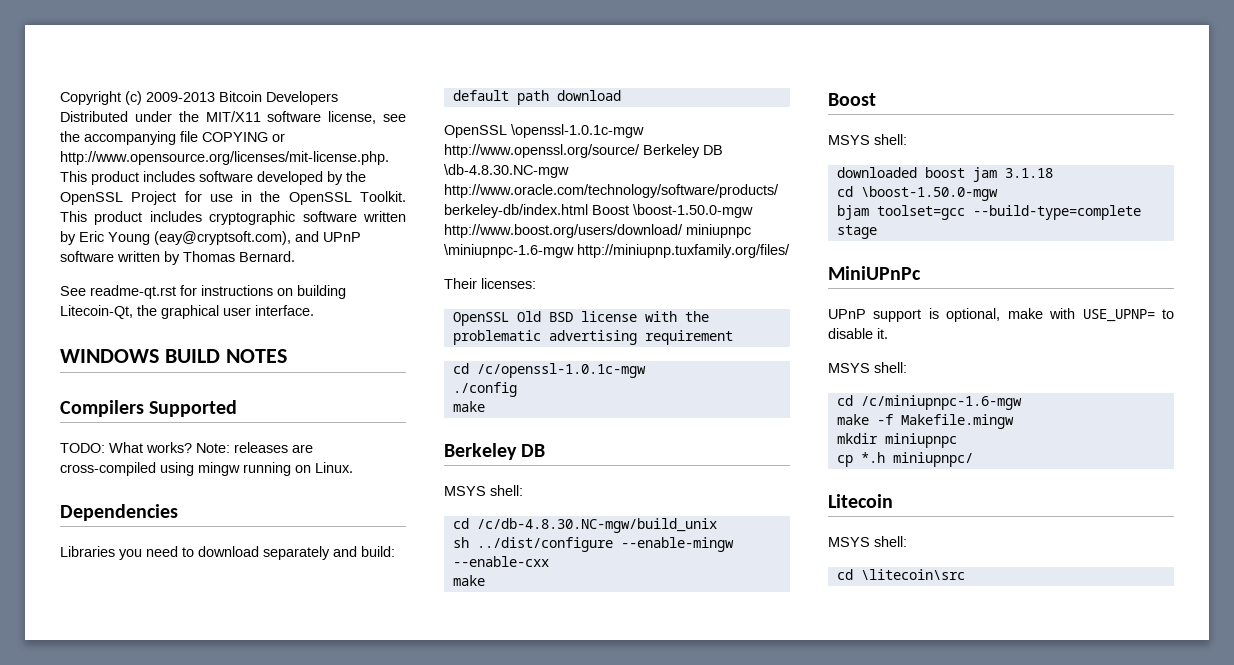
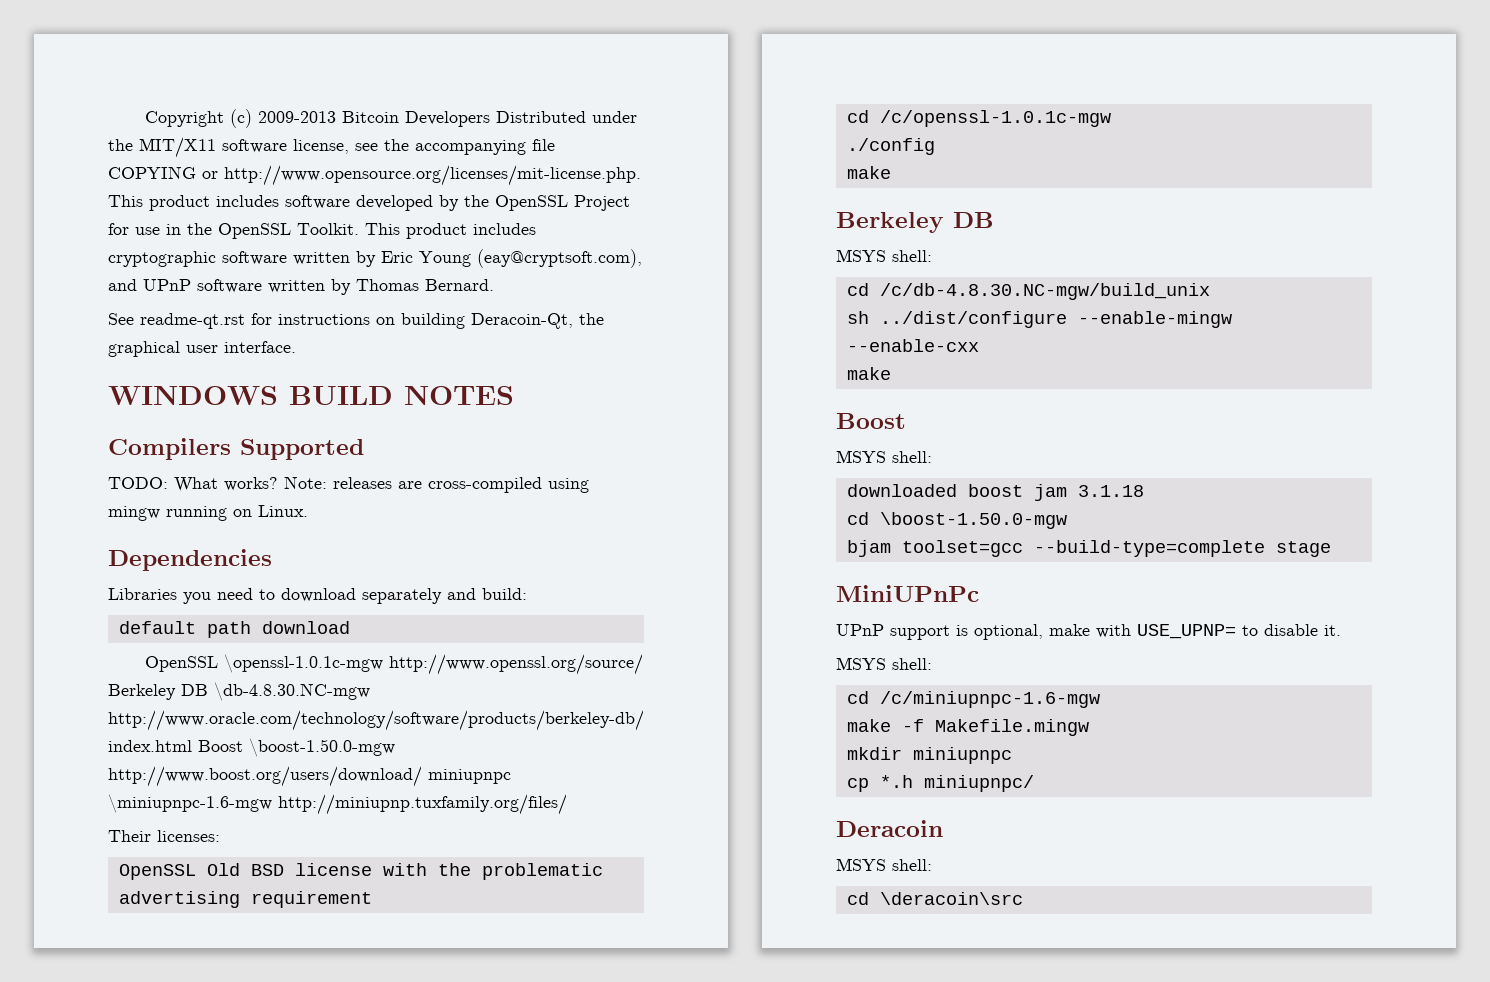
[60,305,133,319] Litecoin-Qt, -> [471,313,573,329] Deracoin-Qt,
[828,494,893,508] [828,536,907,547] [836,569,965,580] Litecoin // MSYS shell: // cd \litecoin\src -> [836,820,943,837] [836,858,932,871] [846,892,1023,905] Deracoin // MSYS shell: // cd \deracoin\src

